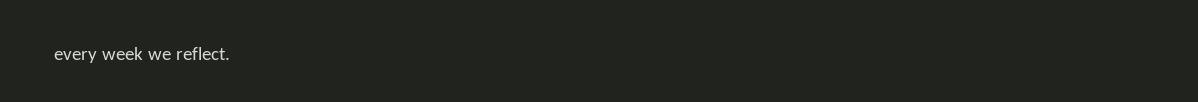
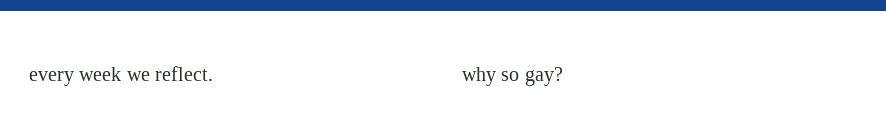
(230, 53) none -> [462,67,563,86] // why so gay?

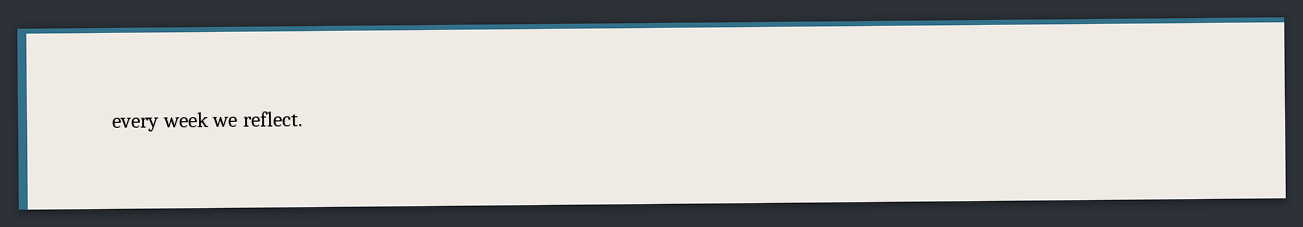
[462,67,563,86] // why so gay? -> (303, 119) none

